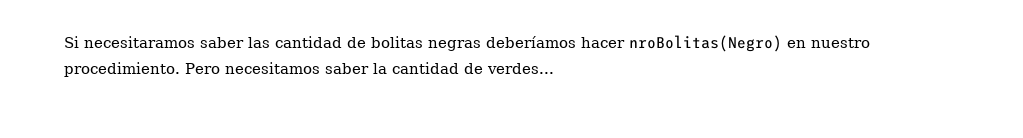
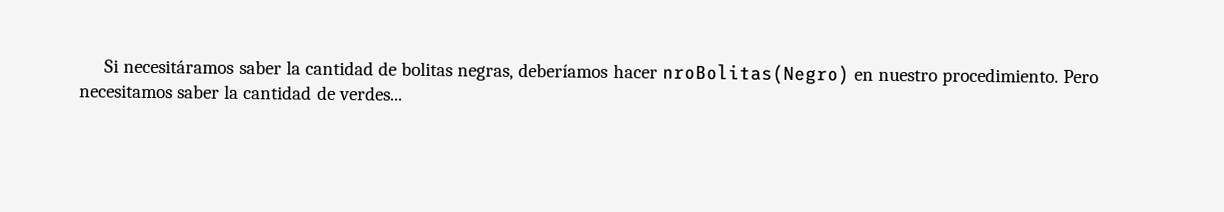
[84,36,270,48] necesitaramos saber las -> [123,59,301,75] necesitáramos saber la
[428,40,481,51] negras -> [457,65,515,81] negras,

